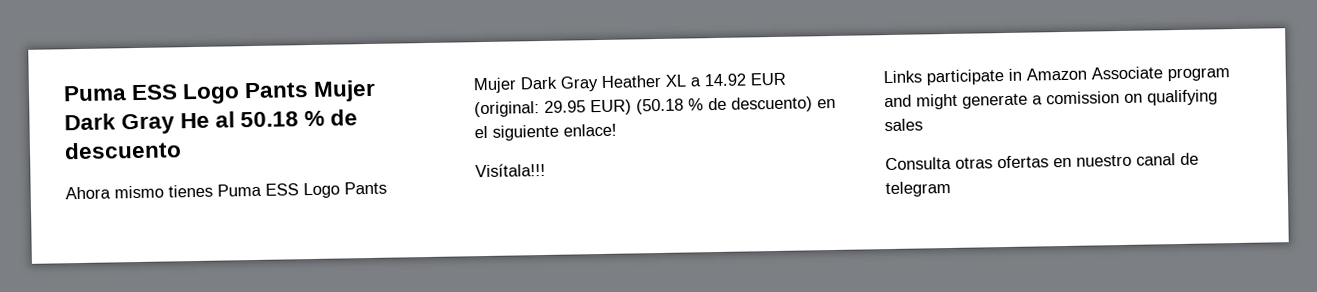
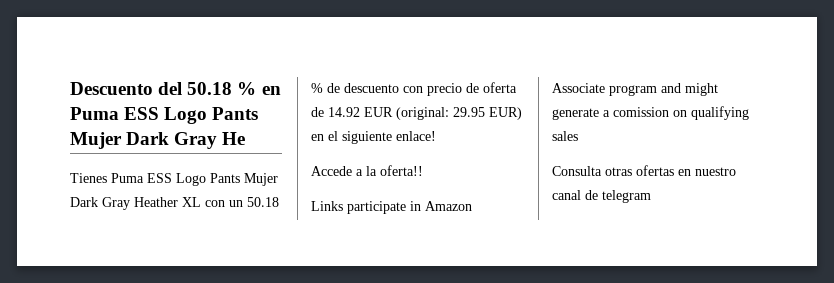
(63, 93) none -> [70,82,281,95] Descuento del 50.18 % en
[215,109,359,128] [64,141,182,160] [65,184,213,200] al 50.18 % de descuento // Ahora mismo tienes -> [70,173,107,183] // Tienes
[690,77,701,87] a -> [205,197,279,207] [311,82,517,96] [311,107,324,117] con un 50.18 % de descuento con precio de oferta de
[636,96,813,115] (50.18 % de descuento) -> (522, 113) none
[475,162,546,178] Visítala!!! -> [311,165,423,176] Accede a la oferta!!

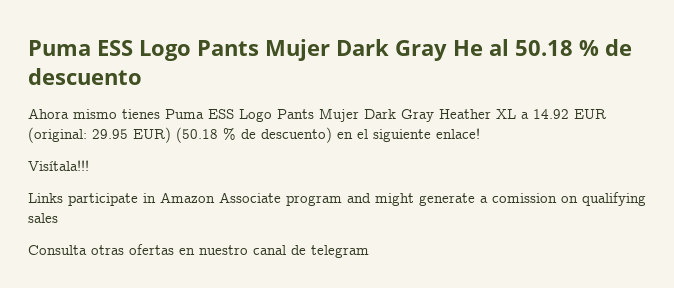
[70,82,281,95] Descuento del 50.18 % en -> (28, 48) none
[70,173,107,183] // Tienes -> [489,39,632,56] [28,68,142,85] [28,108,160,119] al 50.18 % de descuento // Ahora mismo tienes
[205,197,279,207] [311,82,517,96] [311,107,324,117] con un 50.18 % de descuento con precio de oferta de -> [521,112,529,119] a
(522, 113) none -> [176,127,332,143] (50.18 % de descuento)
[311,165,423,176] Accede a la oferta!! -> [28,160,89,171] Visítala!!!

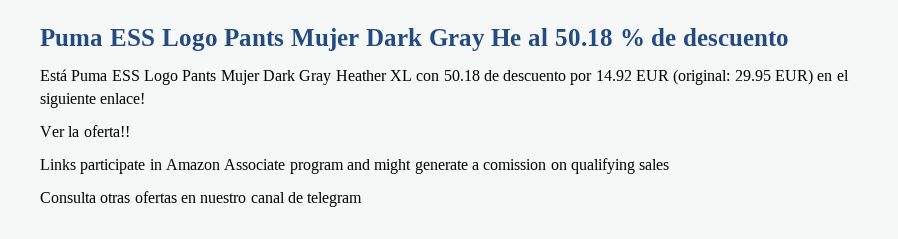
[28,108,160,119] Ahora mismo tienes -> [40,69,67,81] Está
[521,112,529,119] a -> [416,70,593,85] con 50.18 de descuento por
[176,127,332,143] (50.18 % de descuento) -> (814, 77) none
[28,160,89,171] Visítala!!! -> [40,125,130,137] Ver la oferta!!

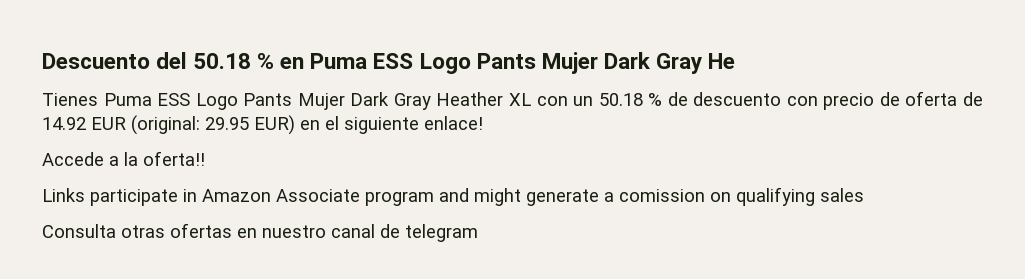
(40, 37) none -> [42,52,305,69] Descuento del 50.18 % en
[528,28,789,46] [40,69,67,81] al 50.18 % de descuento // Está -> [42,93,98,106] // Tienes
[443,70,593,85] 50.18 de descuento por -> [573,91,983,110] un 50.18 % de descuento con precio de oferta de
[40,126,65,137] Ver -> [42,152,119,166] Accede a

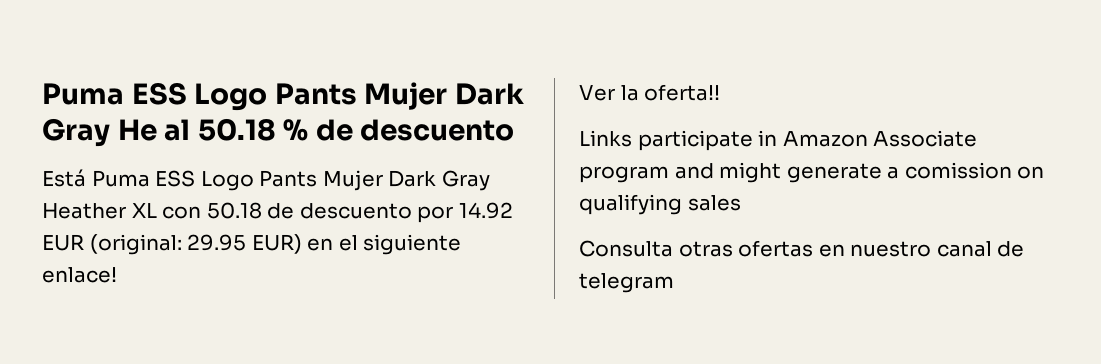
[42,52,305,69] Descuento del 50.18 % en -> (42, 94) none
[42,93,98,106] // Tienes -> [164,118,515,141] [42,169,86,187] al 50.18 % de descuento // Está
[573,91,983,110] un 50.18 % de descuento con precio de oferta de -> [206,202,454,223] 50.18 de descuento por
[42,152,119,166] Accede a -> [579,85,615,101] Ver

